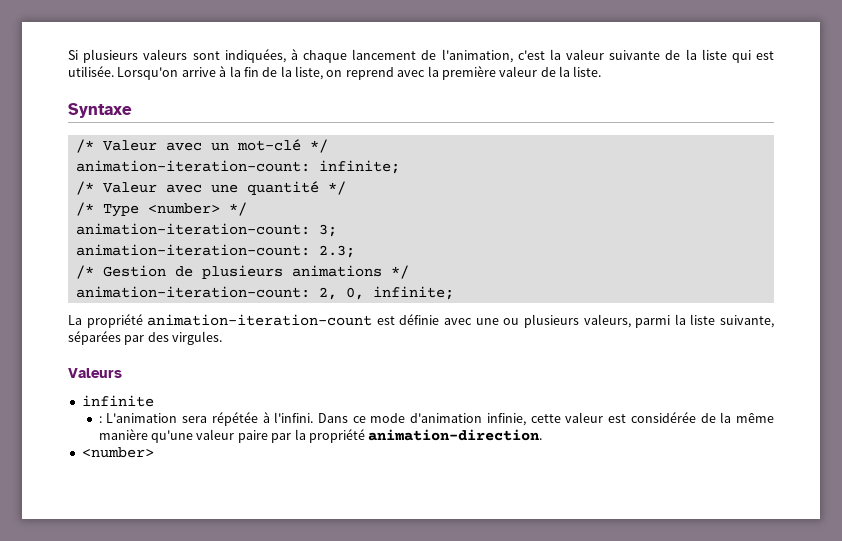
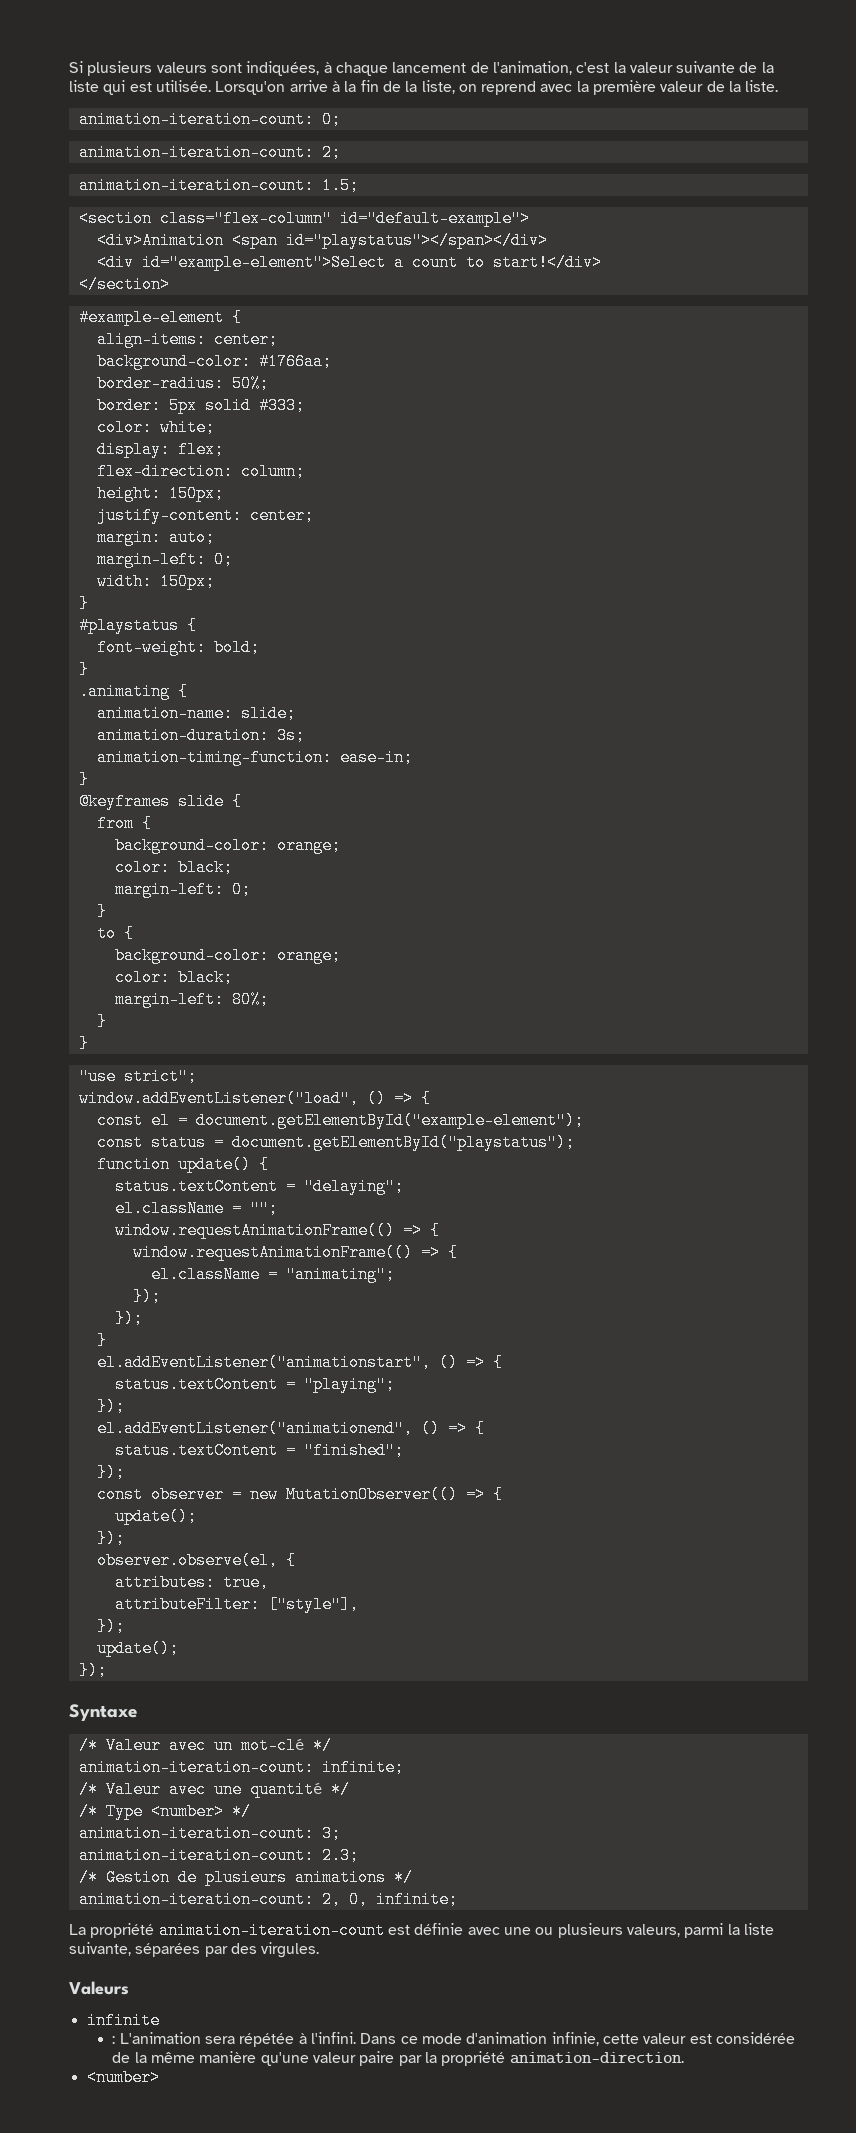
(602, 71) none -> [78,111,341,128] [78,144,341,161] [78,177,359,194] [78,210,530,227] [96,232,548,249] [96,254,602,271] [78,276,170,293] [78,309,242,326] [96,331,278,348] [96,353,332,370] [96,375,269,392] [96,397,305,414] [96,419,215,436] [96,441,224,458] [96,463,305,480] [96,485,224,502] [96,507,314,524] [96,529,215,546] [96,551,233,568] [96,573,215,590] [78,595,89,612] [78,617,197,634] [96,639,260,656] [78,661,89,678] [78,683,188,700] [96,705,296,722] [96,727,305,744] [96,749,413,766] [78,771,89,788] [78,793,242,810] [96,815,152,832] [114,837,341,854] [114,859,233,876] [114,881,251,898] [96,903,107,920] [96,925,134,942] [114,947,341,964] [114,969,233,986] [114,991,269,1008] [96,1013,107,1030] [78,1035,89,1052] [78,1068,197,1085] [78,1090,431,1107] [96,1112,584,1129] [96,1134,575,1151] [96,1156,269,1173] [114,1178,404,1195] [114,1200,278,1217] [114,1222,440,1239] [132,1244,458,1261] [150,1266,395,1283] [132,1288,161,1305] [114,1310,143,1327] [96,1332,107,1349] [96,1354,503,1371] [114,1376,395,1393] [96,1398,125,1415] [96,1420,485,1437] [114,1442,404,1459] [96,1464,125,1481] [96,1486,503,1503] [114,1508,197,1525] [96,1530,125,1547] [96,1552,296,1569] [114,1574,269,1591] [114,1596,359,1613] [96,1618,125,1635] [96,1640,179,1657] [78,1662,107,1679] // animation-iteration-count: 0; // animation-iteration-count: 2; // animation-iteration-count: 1.5; // <section class="flex-column" id="default-example"> // <div>Animation <span id="playstatus"></span></div> // <div id="example-element">Select a count to start!</div> // </section> // #example-element { // align-items: center; // background-color: #1766aa; // border-radius: 50%; // border: 5px solid #333; // color: white; // display: flex; // flex-direction: column; // height: 150px; // justify-content: center; // margin: auto; // margin-left: 0; // width: 150px; // } // #playstatus { // font-weight: bold; // } // .animating { // animation-name: slide; // animation-duration: 3s; // animation-timing-function: ease-in; // } // @keyframes slide { // from { // background-color: orange; // color: black; // margin-left: 0; // } // to { // background-color: orange; // color: black; // margin-left: 80%; // } // } // "use strict"; // window.addEventListener("load", () => { // const el = document.getElementById("example-element"); // const status = document.getElementById("playstatus"); // function update() { // status.textContent = "delaying"; // el.className = ""; // window.requestAnimationFrame(() => { // window.requestAnimationFrame(() => { // el.className = "animating"; // }); // }); // } // el.addEventListener("animationstart", () => { // status.textContent = "playing"; // }); // el.addEventListener("animationend", () => { // status.textContent = "finished"; // }); // const observer = new MutationObserver(() => { // update(); // }); // observer.observe(el, { // attributes: true, // attributeFilter: ["style"], // }); // update(); // });

